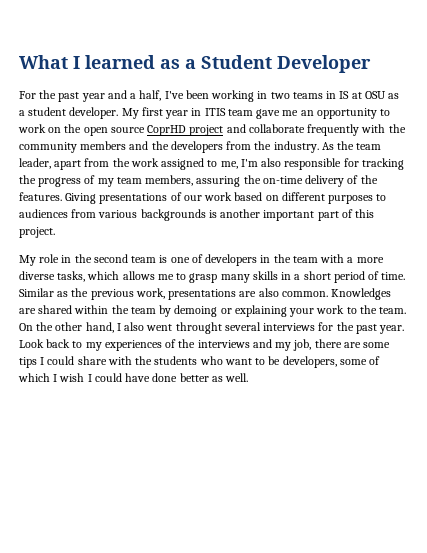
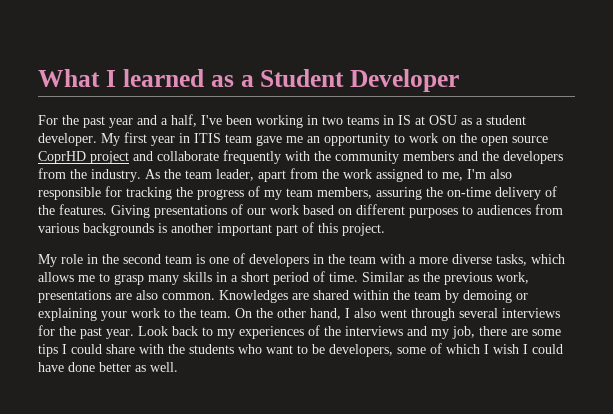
[175,322,222,334] throught -> [411,308,455,321] through

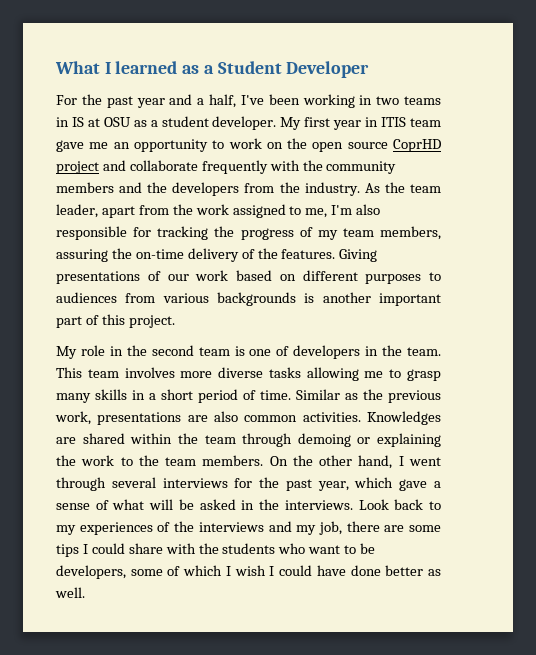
[349,254,565,266] [38,272,74,282] team with a more diverse tasks, which allows -> [407,347,442,356] [56,367,359,381] team. This team involves more diverse tasks allowing
[162,293,215,300] common. -> [244,412,361,422] common activities.
[445,290,459,303] by -> [242,433,293,447] through
[101,311,127,321] your -> [56,455,76,466] the
[200,309,231,318] team. -> [165,455,264,466] team members.
[354,308,376,318] also -> (404, 461) none
[106,329,134,339] year. -> [317,477,441,491] [56,499,353,510] year, which gave a sense of what will be asked in the interviews.

